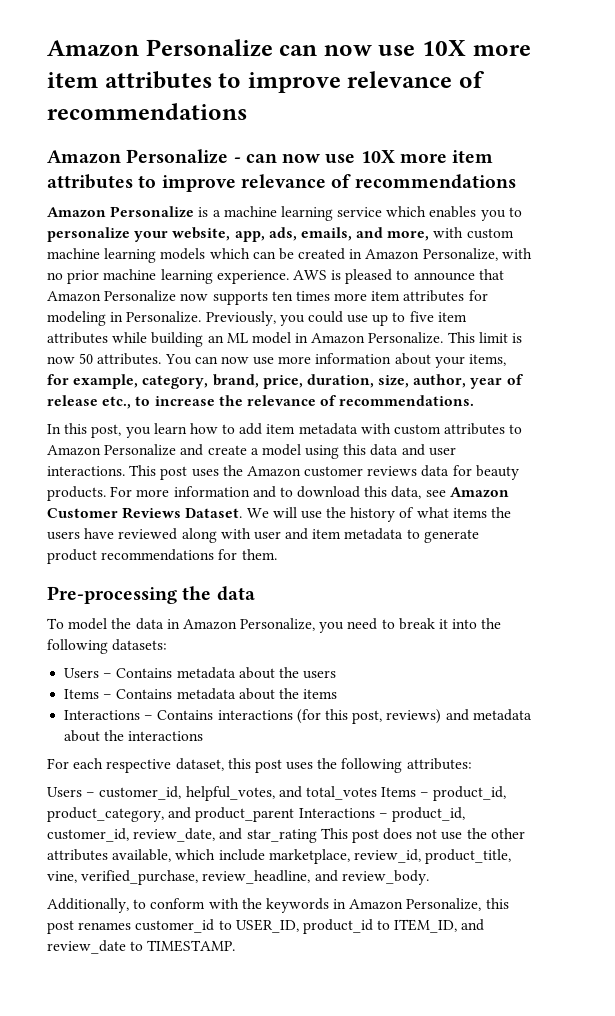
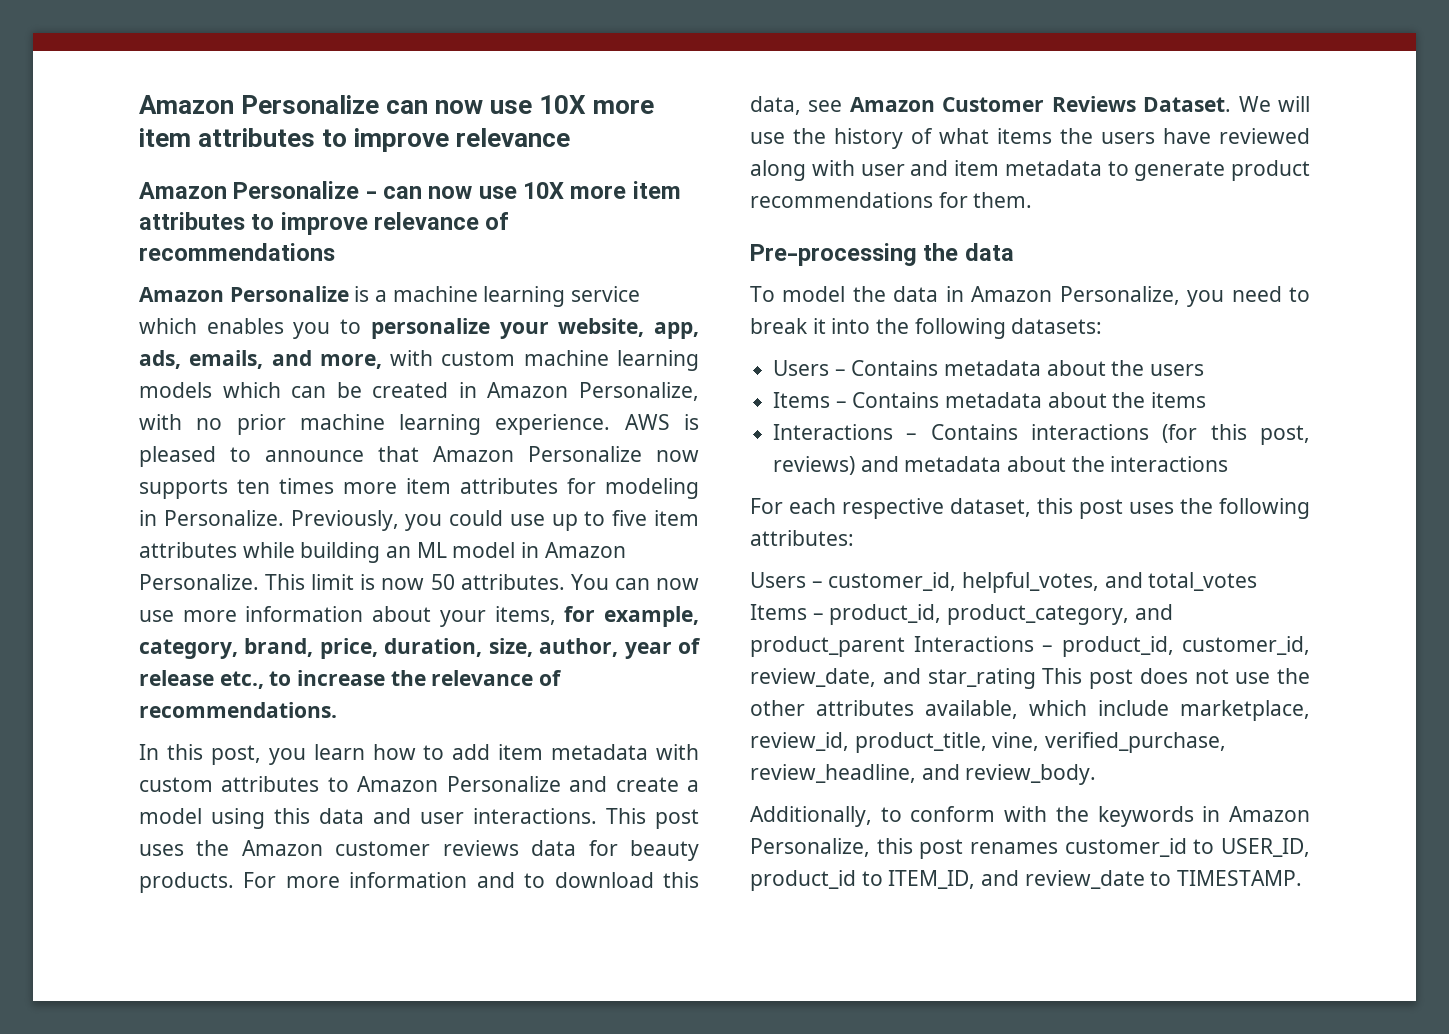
[459,71,485,88] [47,103,247,120] of recommendations -> (571, 137) none

